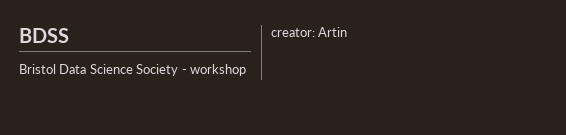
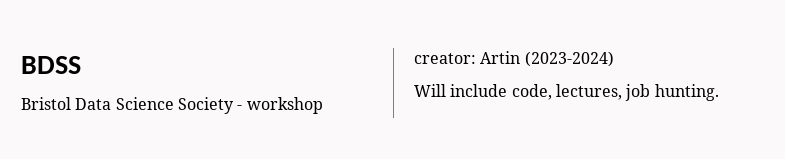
(348, 32) none -> [524,51,614,67] [414,84,719,101] (2023-2024) // Will include code, lectures, job hunting.

